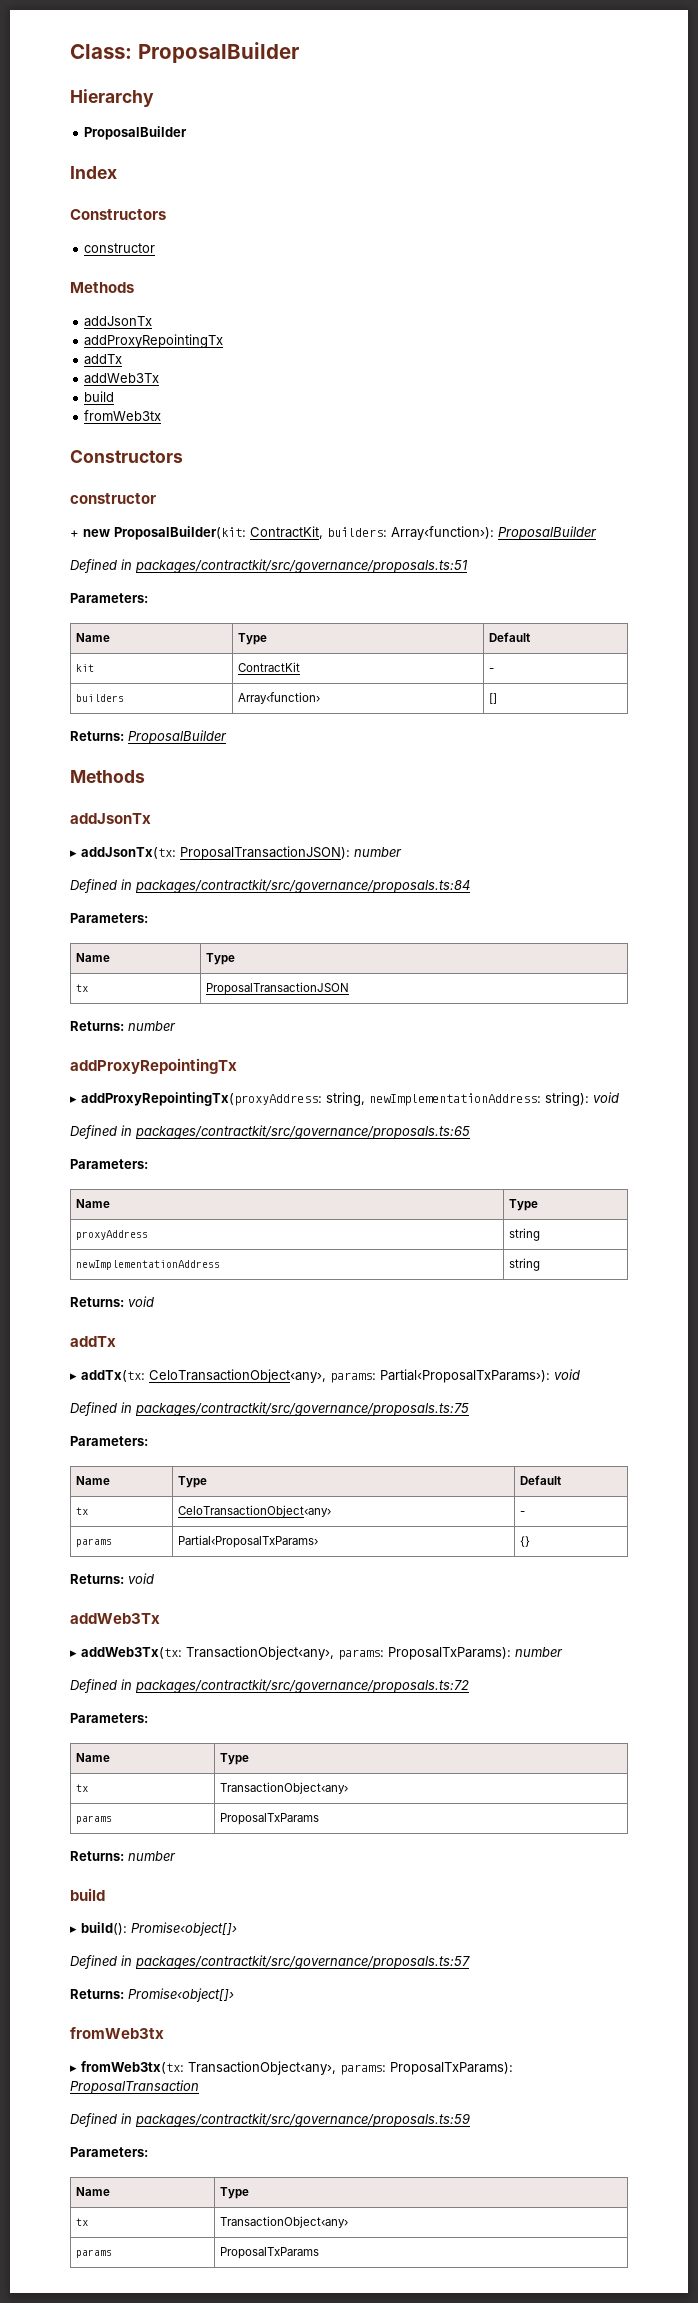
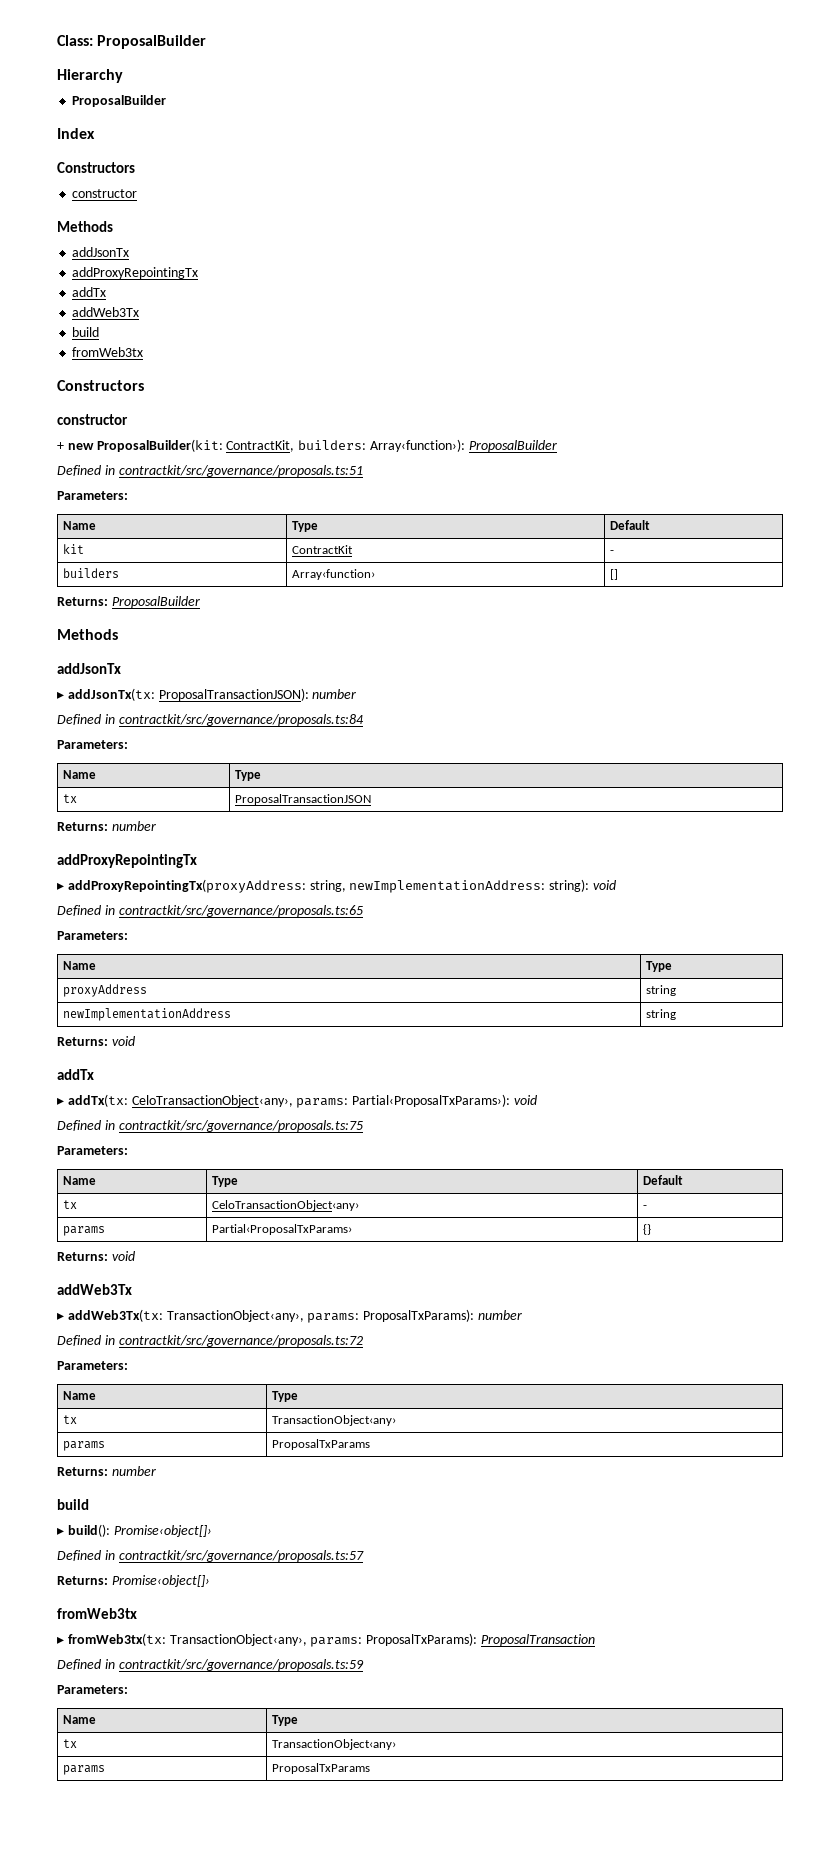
[135,559,468,573] packages/contractkit/src/governance/proposals.ts:51 -> [118,465,363,477] contractkit/src/governance/proposals.ts:51
[135,879,470,893] packages/contractkit/src/governance/proposals.ts:84 -> [118,714,364,726] contractkit/src/governance/proposals.ts:84
[135,1125,470,1139] packages/contractkit/src/governance/proposals.ts:65 -> [118,905,363,917] contractkit/src/governance/proposals.ts:65
[135,1402,469,1416] packages/contractkit/src/governance/proposals.ts:75 -> [118,1120,363,1132] contractkit/src/governance/proposals.ts:75
[135,1679,469,1693] packages/contractkit/src/governance/proposals.ts:72 -> [118,1335,363,1347] contractkit/src/governance/proposals.ts:72
[135,1955,470,1969] packages/contractkit/src/governance/proposals.ts:57 -> [118,1550,364,1562] contractkit/src/governance/proposals.ts:57
[135,2113,471,2127] packages/contractkit/src/governance/proposals.ts:59 -> [118,1659,364,1671] contractkit/src/governance/proposals.ts:59

